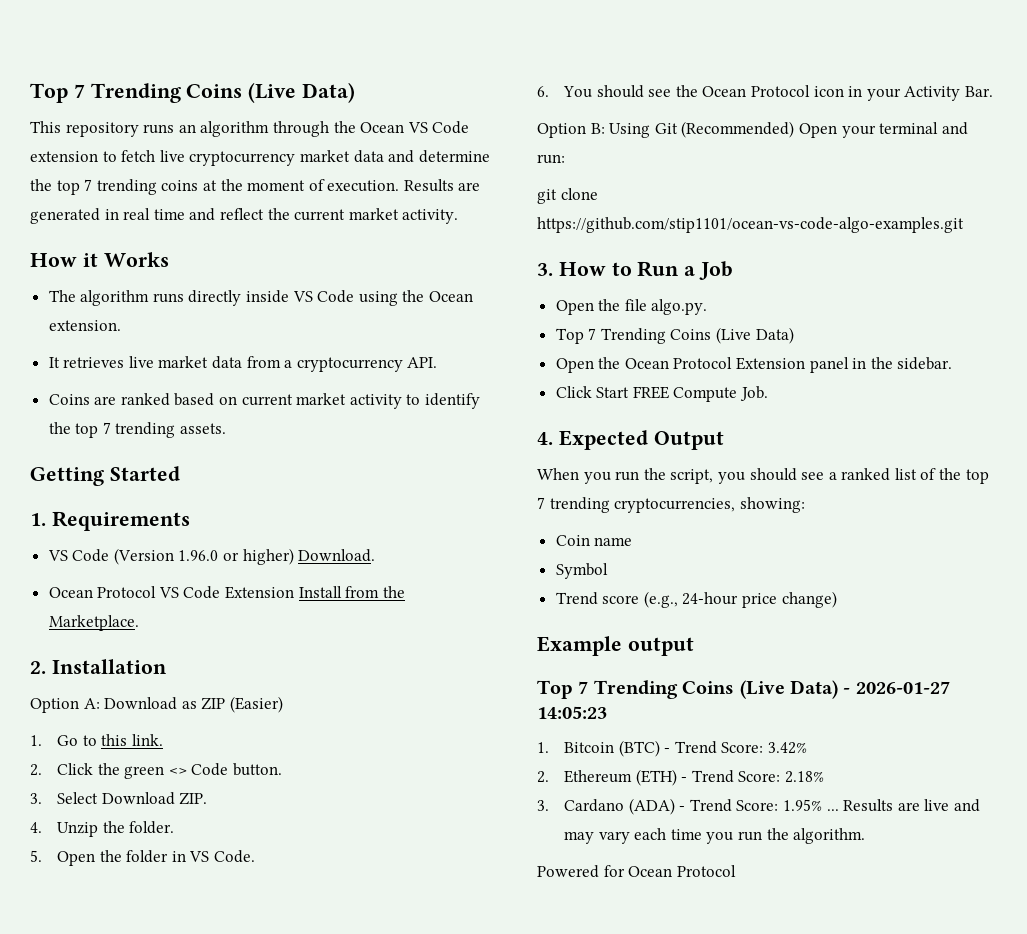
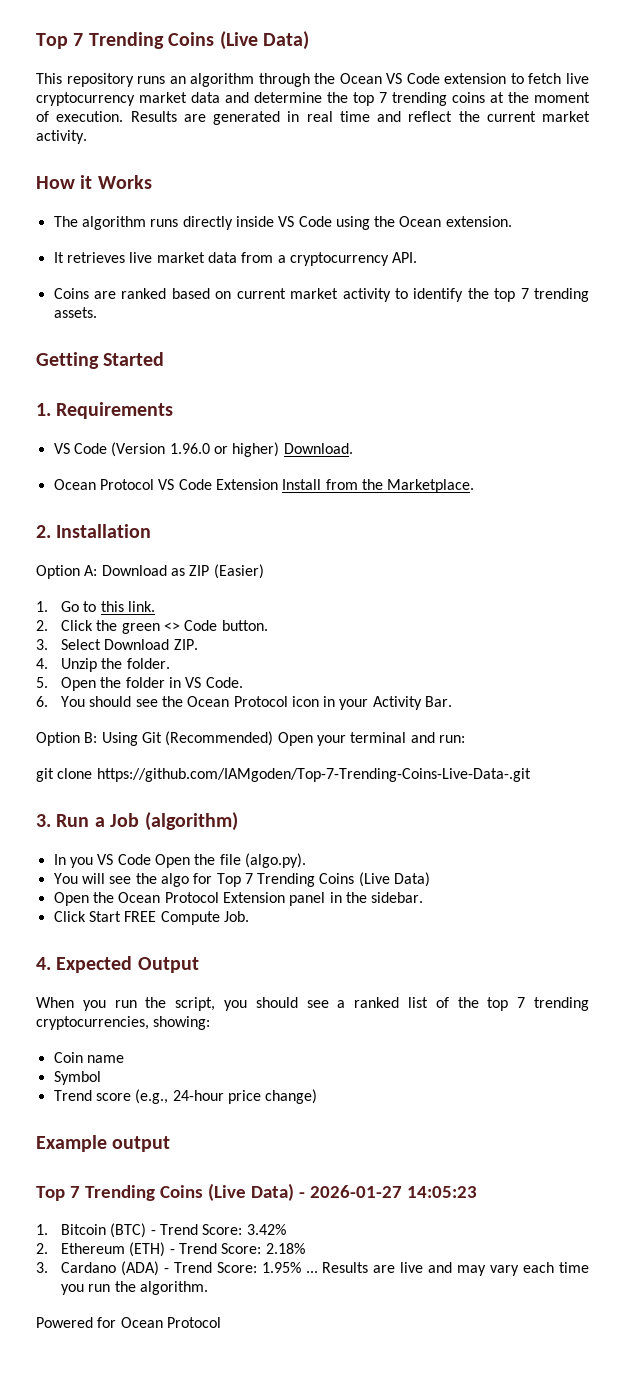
[537,217,964,233] [537,262,632,276] https://github.com/stip1101/ocean-vs-code-algo-examples.git // 3. How to -> [96,768,531,782] [36,814,51,827] https://github.com/IAMgoden/Top-7-Trending-Coins-Live-Data-.git // 3.
[555,299,708,315] // Open the file algo.py. // -> [144,812,238,831] [53,853,306,868] [53,873,213,887] (algorithm) // In you VS Code Open the file (algo.py). // You will see the algo for

